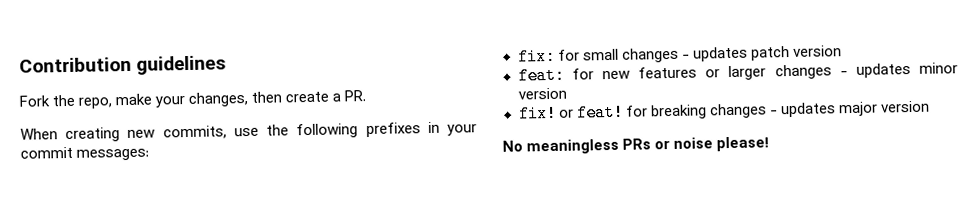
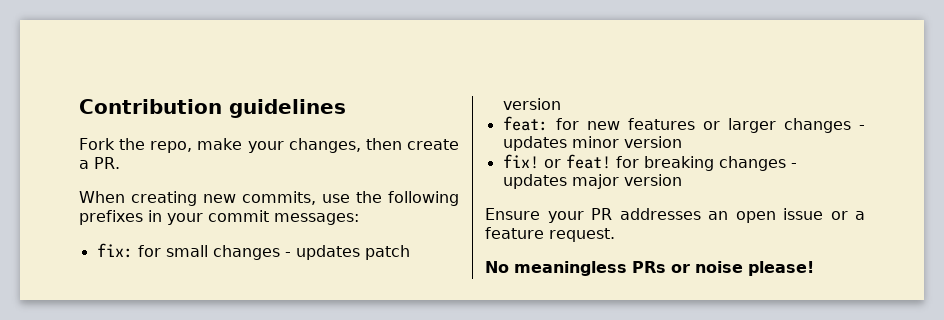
(930, 106) none -> [485,208,865,223] [485,227,615,242] // Ensure your PR addresses an open issue or a feature request.

